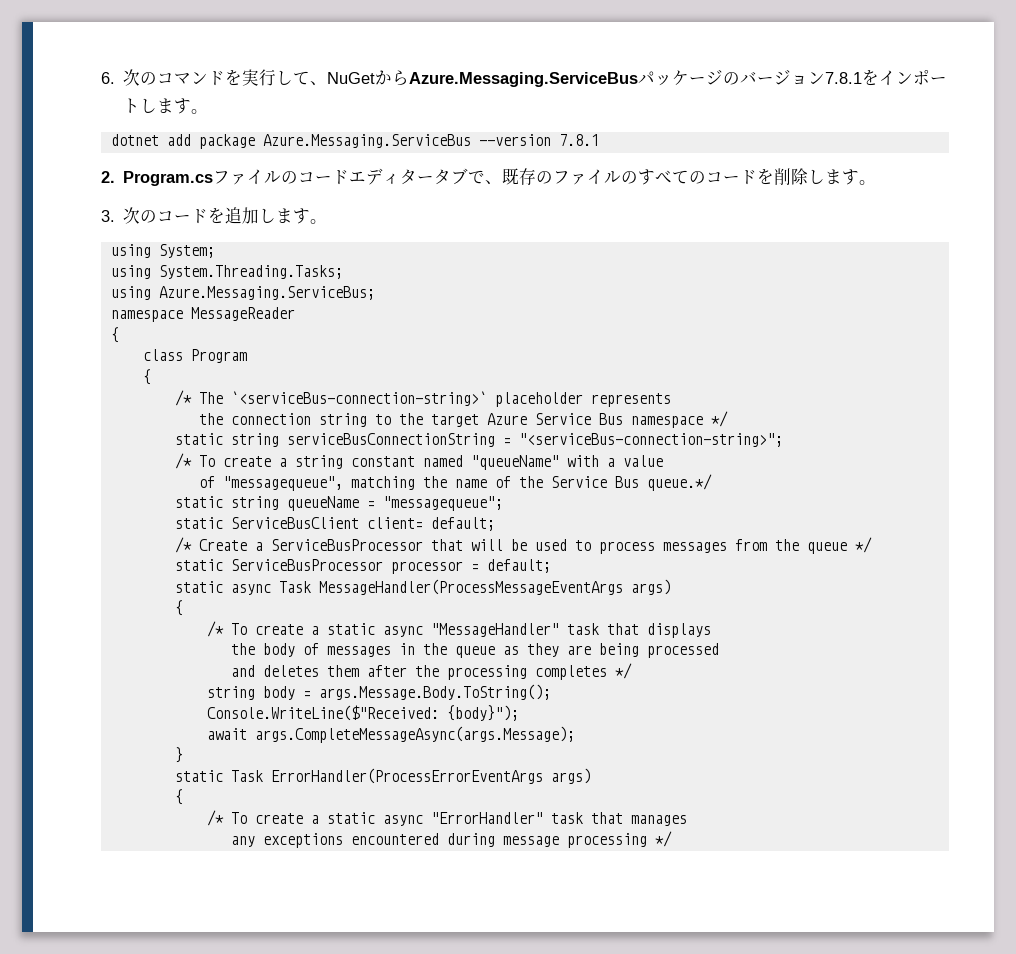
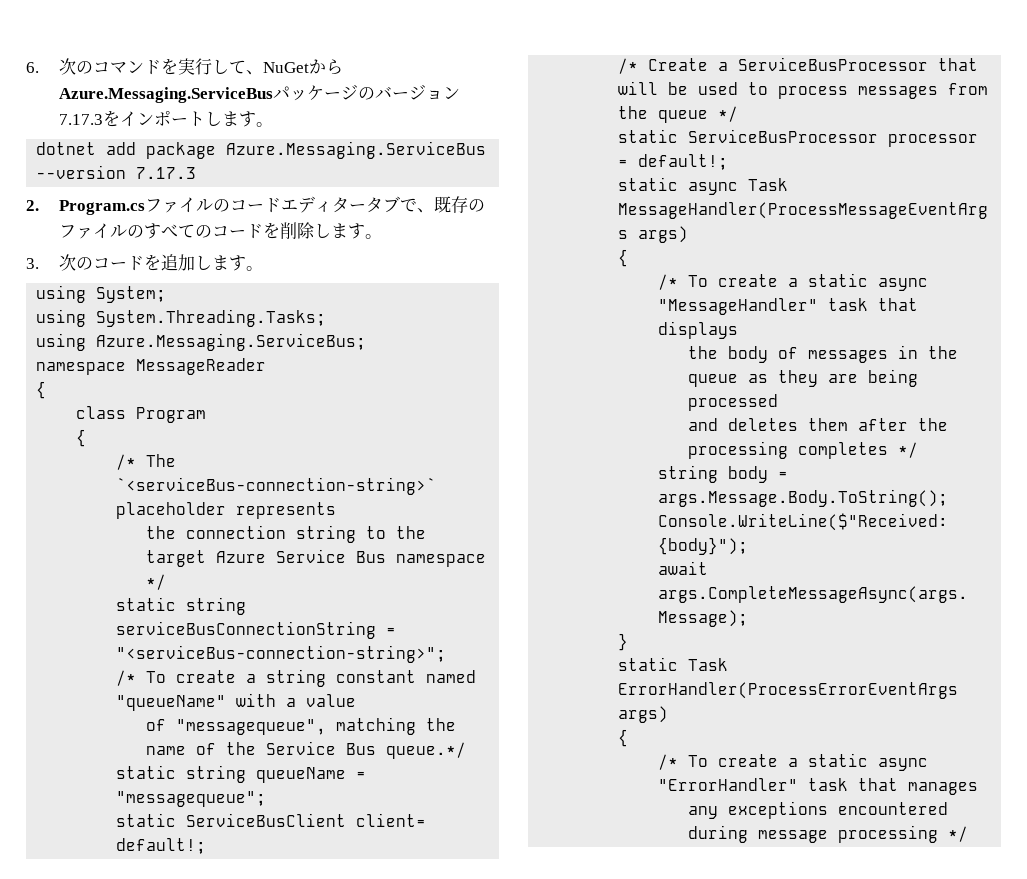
[825,72,863,84] 7.8.1 -> [59,114,104,125] 7.17.3
[558,134,599,146] 7.8.1 -> [136,167,197,179] 7.17.3
[430,517,495,531] default; -> [116,838,207,854] default!;
[486,559,551,573] default; -> [638,154,729,170] default!;

